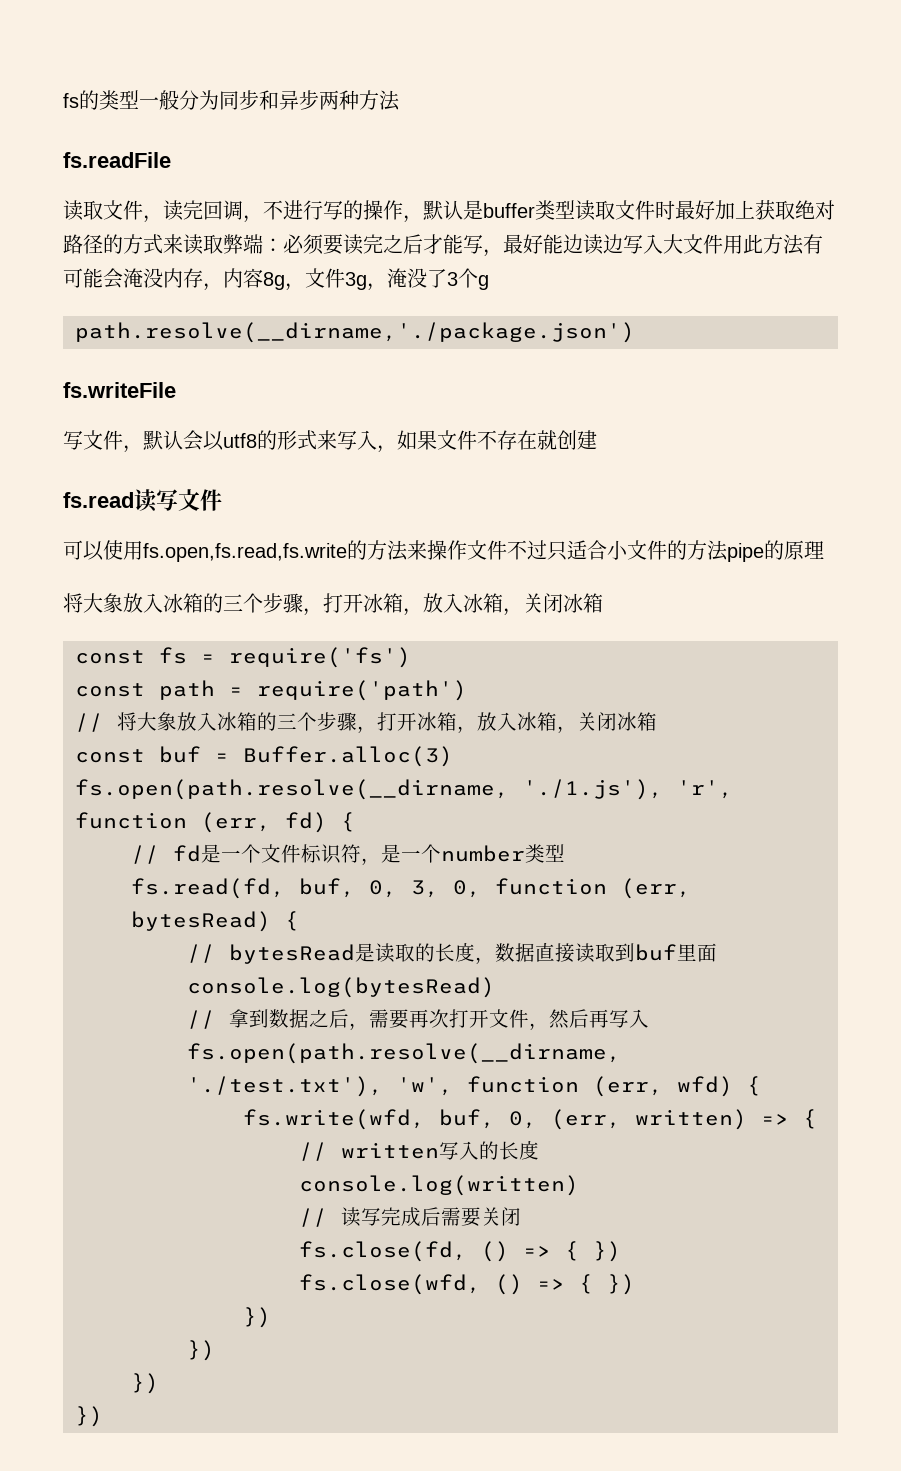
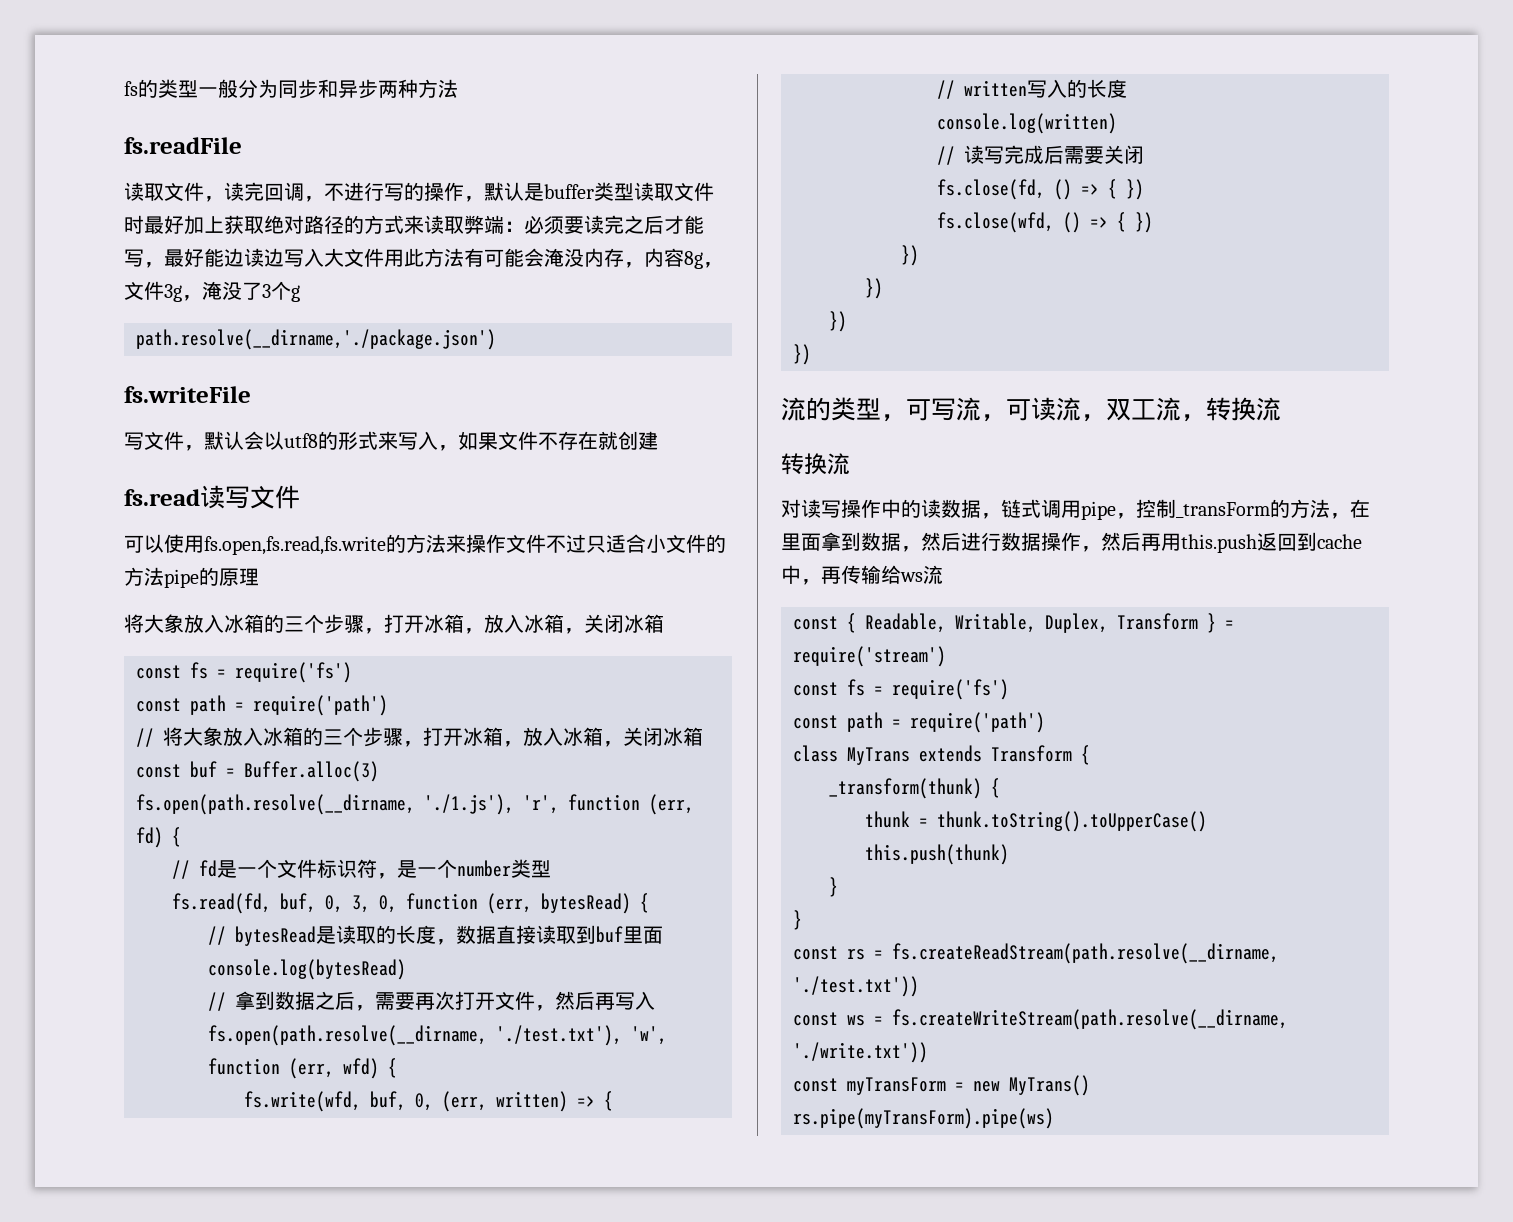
(103, 1416) none -> [781,397,1281,422] [781,453,850,475] [781,499,1370,520] [781,532,1362,553] [781,565,943,585] [793,613,1234,633] [793,646,946,667] [793,679,1009,700] [793,712,1045,733] [793,745,1090,765] [829,778,1000,799] [865,811,1207,832] [865,844,1009,865] [829,877,838,897] [793,910,802,930] [793,943,1279,964] [793,976,919,997] [793,1009,1288,1030] [793,1042,928,1063] [793,1075,1090,1096] [793,1108,1054,1129] // 流的类型，可写流，可读流，双工流，转换流 // 转换流 // 对读写操作中的读数据，链式调用pipe，控制_transForm的方法，在里面拿到数据，然后进行数据操作，然后再用this.push返回到cache中，再传输给ws流 // const { Readable, Writable, Duplex, Transform } = require('stream') // const fs = require('fs') // const path = require('path') // class MyTrans extends Transform { // _transform(thunk) { // thunk = thunk.toString().toUpperCase() // this.push(thunk) // } // } // const rs = fs.createReadStream(path.resolve(__dirname, './test.txt')) // const ws = fs.createWriteStream(path.resolve(__dirname, './write.txt')) // const myTransForm = new MyTrans() // rs.pipe(myTransForm).pipe(ws)

